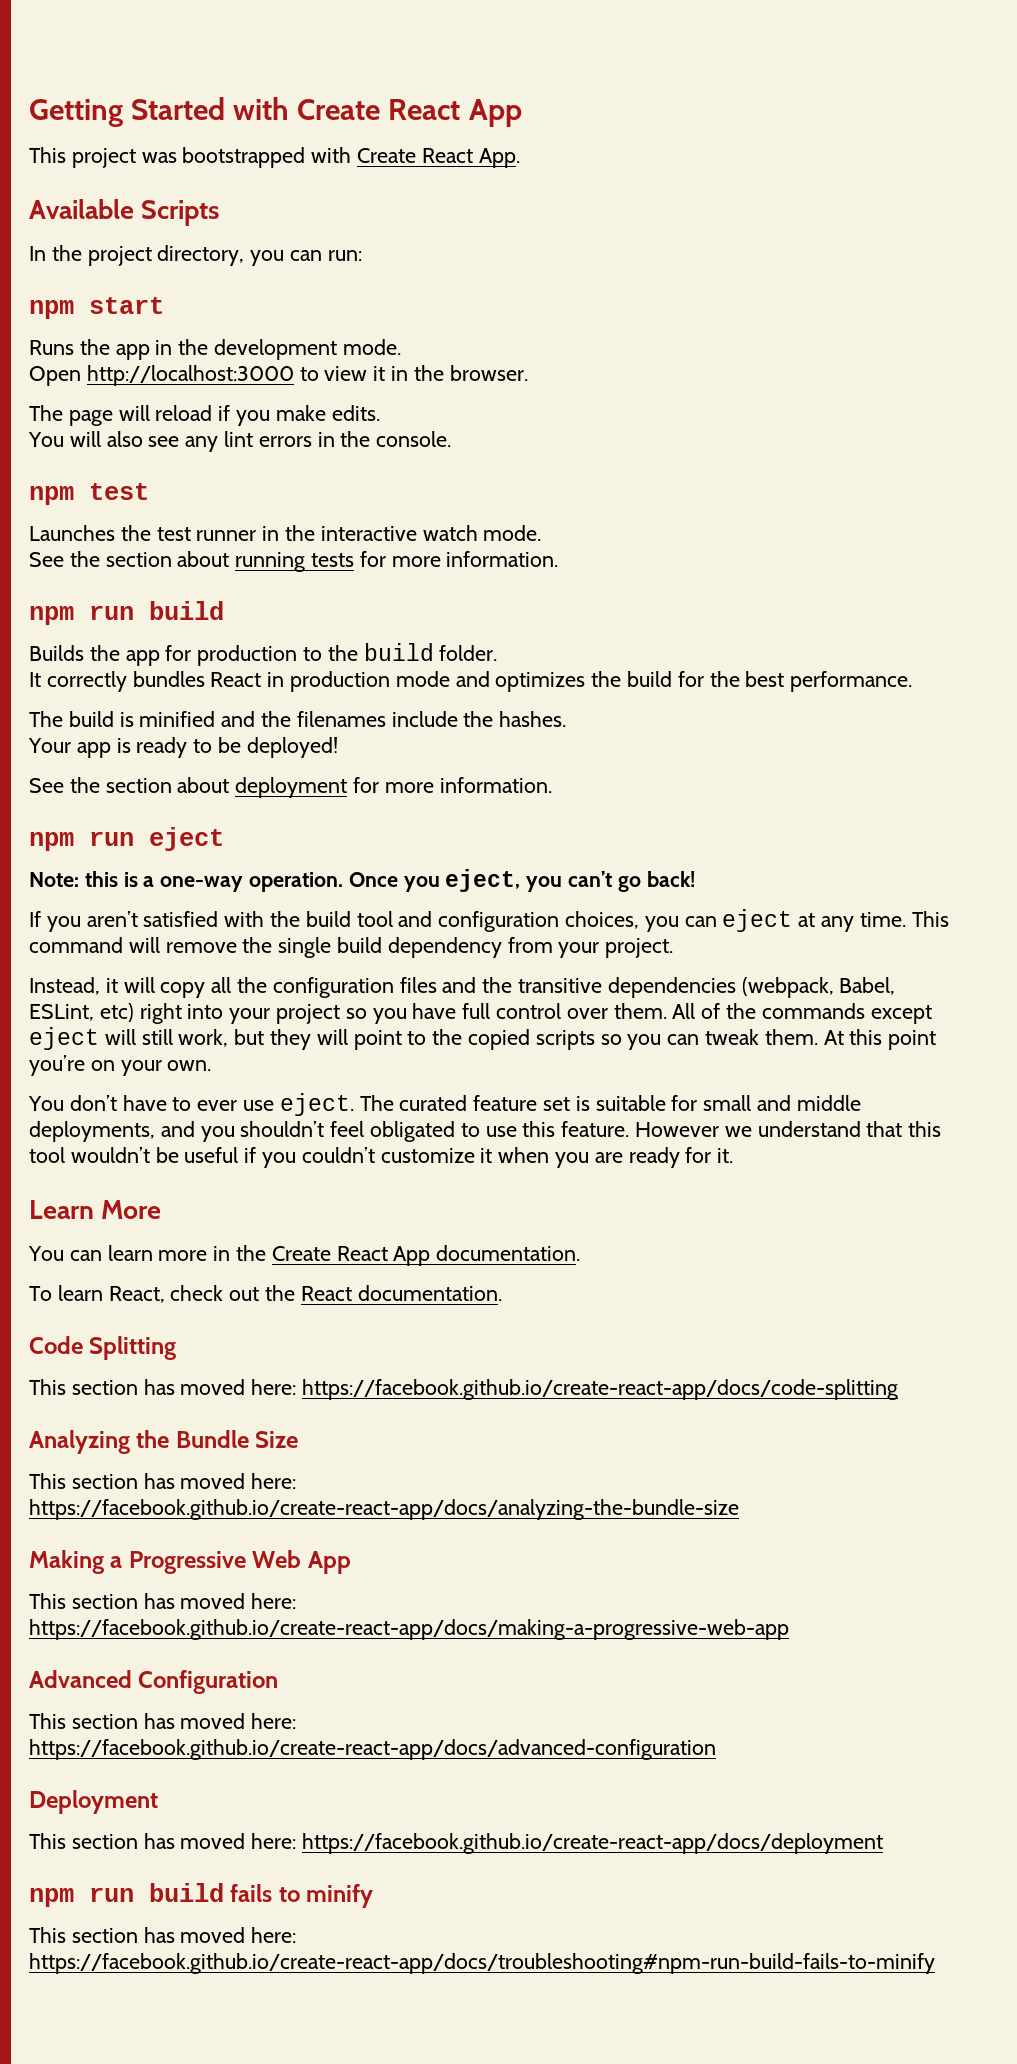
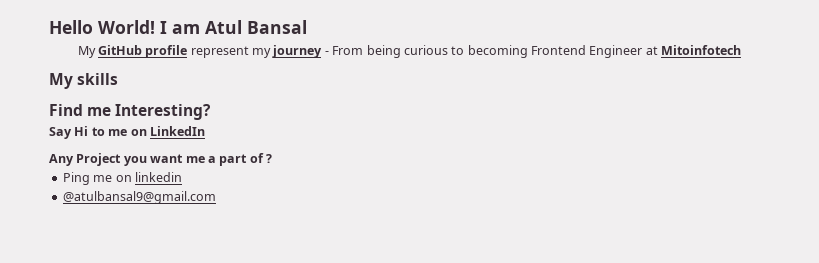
[29,97,522,127] [29,147,520,168] [29,199,220,226] [29,245,362,266] [29,297,164,319] [29,339,401,360] [29,365,528,386] [29,405,380,426] [28,431,452,452] [29,483,149,505] [29,525,542,541] [29,551,559,572] [29,601,224,625] [29,643,498,666] [29,671,913,692] [29,711,567,727] [28,737,338,758] [29,777,552,798] [29,827,224,851] [29,869,695,892] [29,909,949,932] [29,937,674,958] [29,977,896,998] [29,1003,932,1024] [29,1027,937,1050] [29,1055,212,1076] [28,1093,861,1116] [29,1121,942,1142] [29,1147,734,1168] [29,1200,162,1219] [28,1245,581,1266] [29,1285,502,1303] [29,1336,177,1360] [29,1379,899,1400] [29,1430,299,1454] [29,1473,297,1489] [29,1499,739,1520] [29,1550,351,1574] [29,1593,297,1609] [29,1619,789,1640] [29,1670,279,1694] [29,1713,297,1729] [29,1739,716,1760] [29,1790,158,1814] [29,1833,884,1854] [29,1883,374,1908] [29,1927,297,1943] [29,1953,935,1974] Getting Started with Create React App // This project was bootstrapped with Create React App. // Available Scripts // In the project directory, you can run: // npm start // Runs the app in the development mode. // Open http://localhost:3000 to view it in the browser. // The page will reload if you make edits. // You will also see any lint errors in the console. // npm test // Launches the test runner in the interactive watch mode. // See the section about running tests for more information. // npm run build // Builds the app for production to the build folder. // It correctly bundles React in production mode and optimizes the build for the best performance. // The build is minified and the filenames include the hashes. // Your app is ready to be deployed! // See the section about deployment for more information. // npm run eject // Note: this is a one-way operation. Once you eject, you can’t go back! // If you aren’t satisfied with the build tool and configuration choices, you can eject at any time. This command will remove the single build dependency from your project. // Instead, it will copy all the configuration files and the transitive dependencies (webpack, Babel, ESLint, etc) right into your project so you have full control over them. All of the commands except eject will still work, but they will point to the copied scripts so you can tweak them. At this point you’re on your own. // You don’t have to ever use eject. The curated feature set is suitable for small and middle deployments, and you shouldn’t feel obligated to use this feature. However we understand that this tool wouldn’t be useful if you couldn’t customize it when you are ready for it. // Learn More // You can learn more in the Create React App documentation. // To learn React, check out the React documentation. // Code Splitting // This section has moved here: https://facebook.github.io/create-react-app/docs/code-splitting // Analyzing the Bundle Size // This section has moved here: https://facebook.github.io/create-react-app/docs/analyzing-the-bundle-size // Making a Progressive Web App // This section has moved here: https://facebook.github.io/create-react-app/docs/making-a-progressive-web-app // Advanced Configuration // This section has moved here: https://facebook.github.io/create-react-app/docs/advanced-configuration // Deployment // This section has moved here: https://facebook.github.io/create-react-app/docs/deployment // npm run build fails to minify // This section has moved here: https://facebook.github.io/create-react-app/docs/troubleshooting#npm-run-build-fails-to-minify -> [49,20,307,34] [77,45,742,58] [49,73,119,89] [49,104,212,120] [49,126,205,139] [49,153,272,166] [62,172,182,185] [62,191,216,204] Hello World! I am Atul Bansal // My GitHub profile represent my journey - From being curious to becoming Frontend Engineer at Mitoinfotech // My skills // Find me Interesting? // Say Hi to me on LinkedIn // Any Project you want me a part of ? // Ping me on linkedin // @atulbansal9@gmail.com

